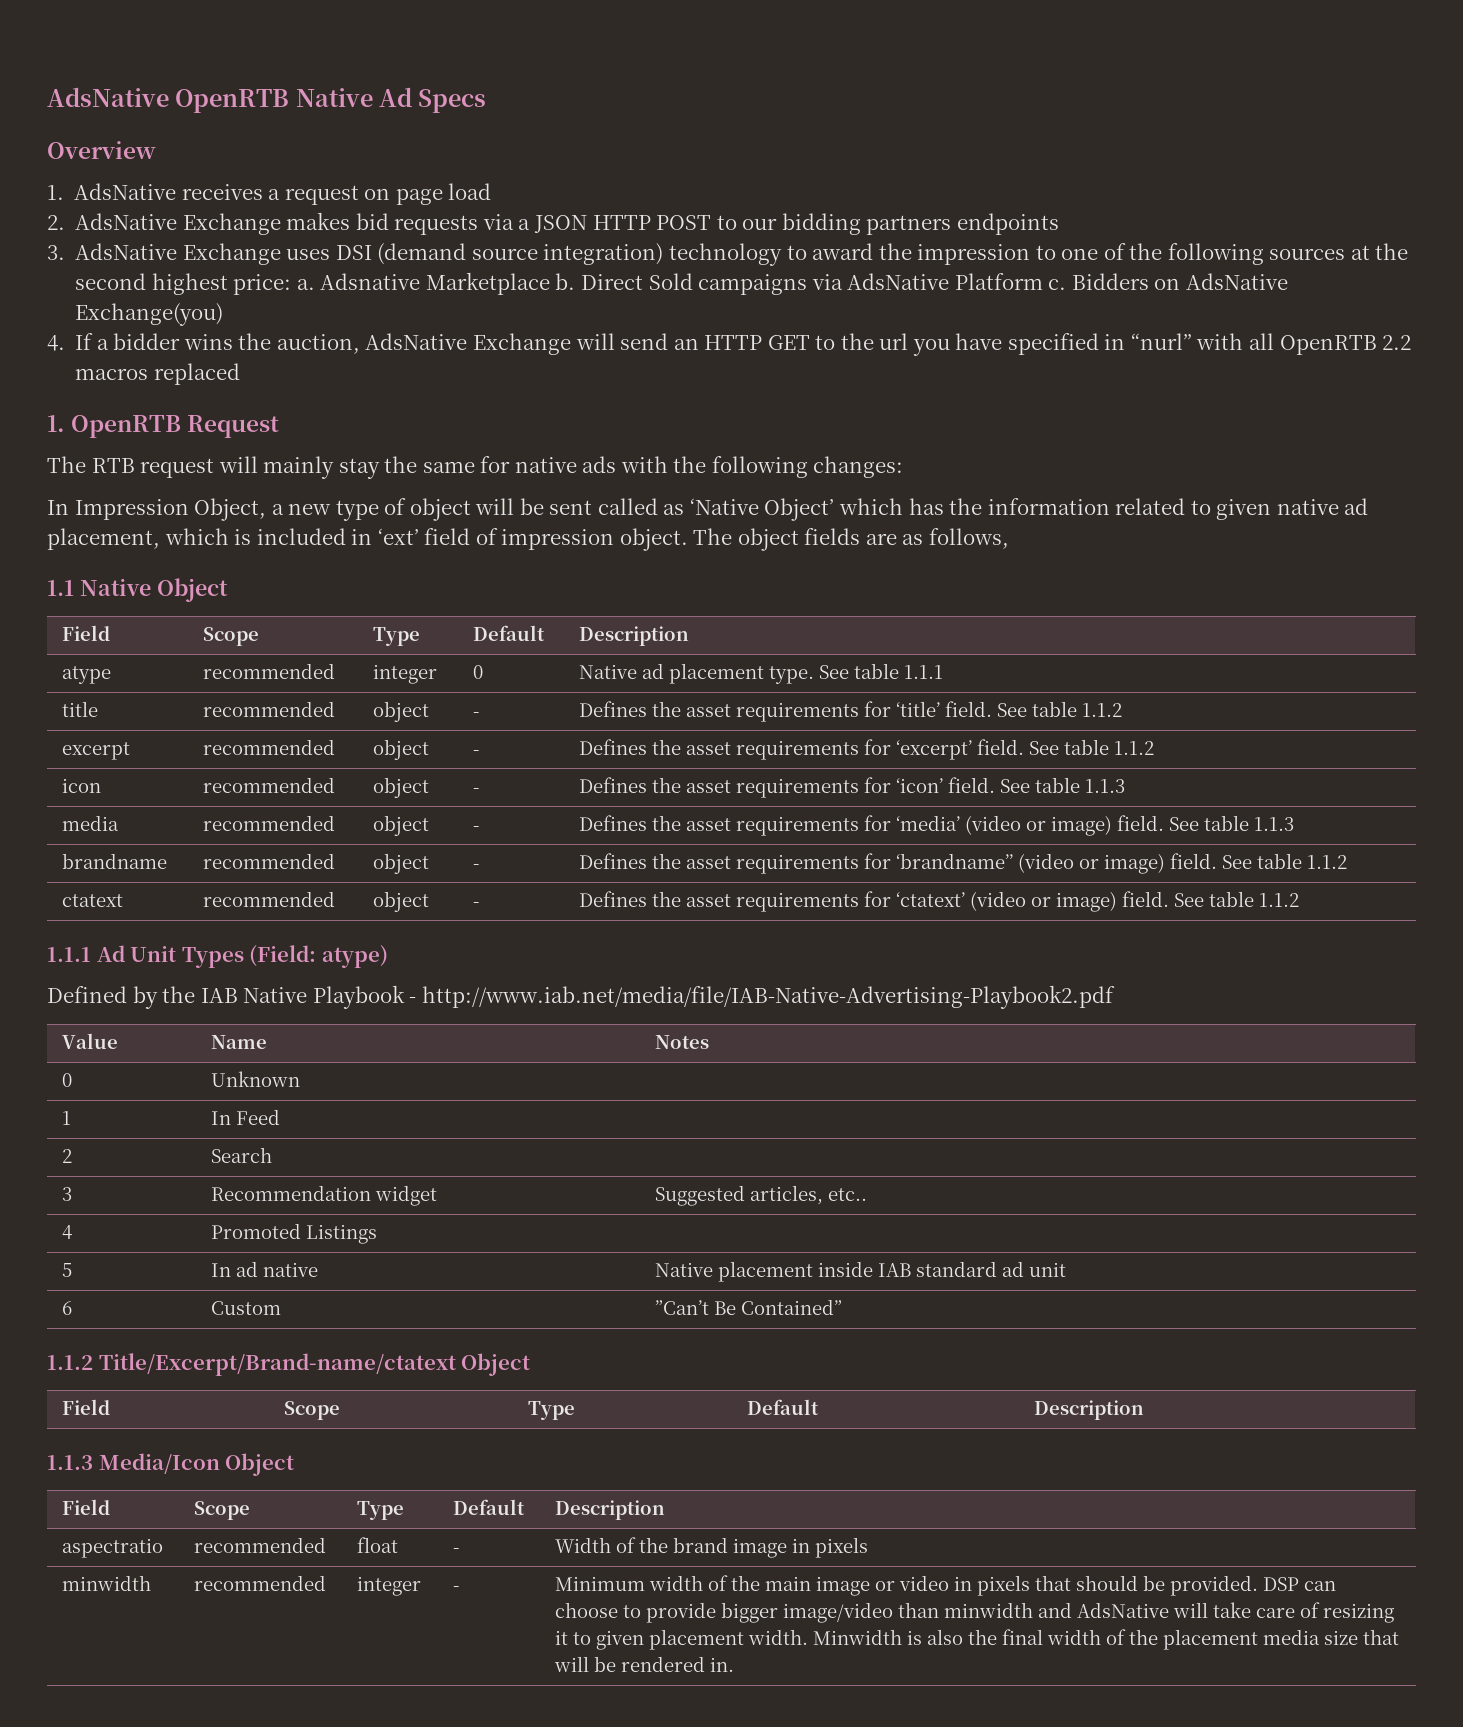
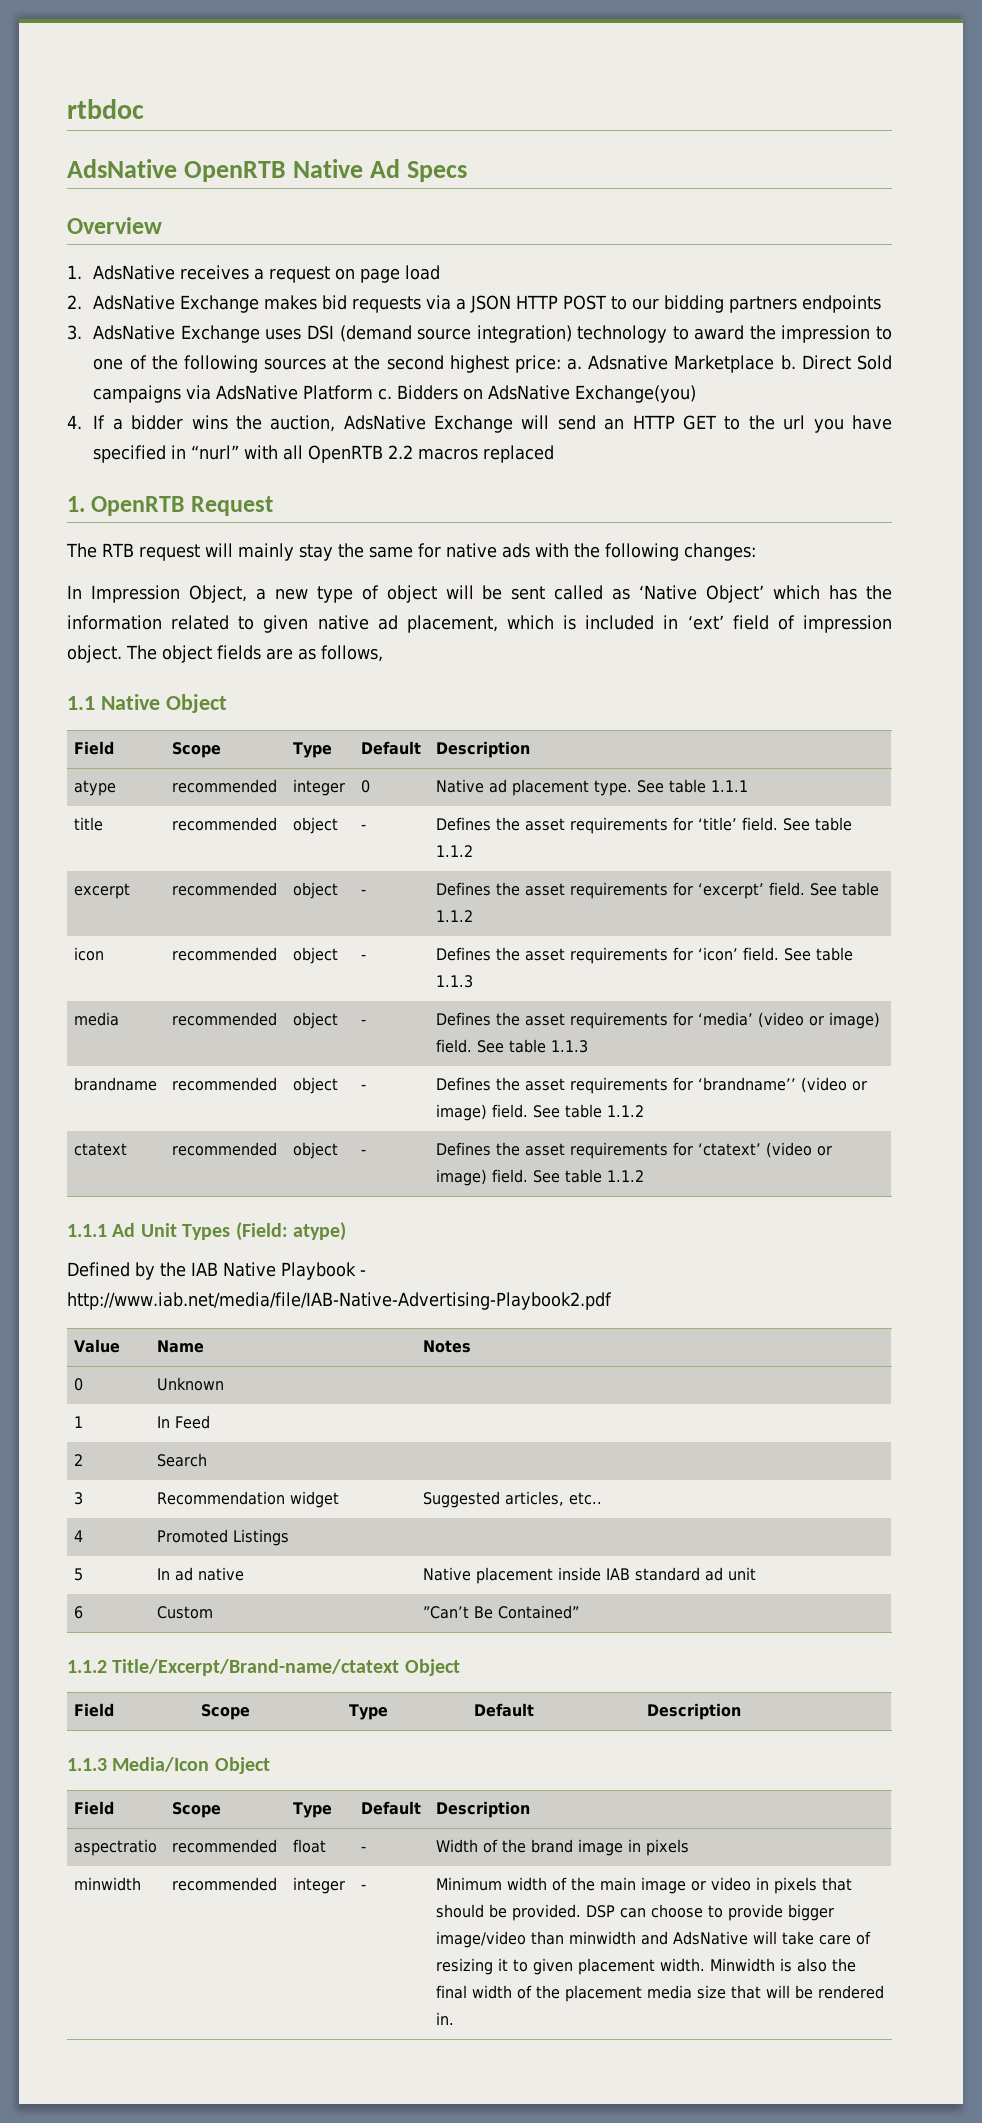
(47, 97) none -> [67,99,144,119] rtbdoc //

